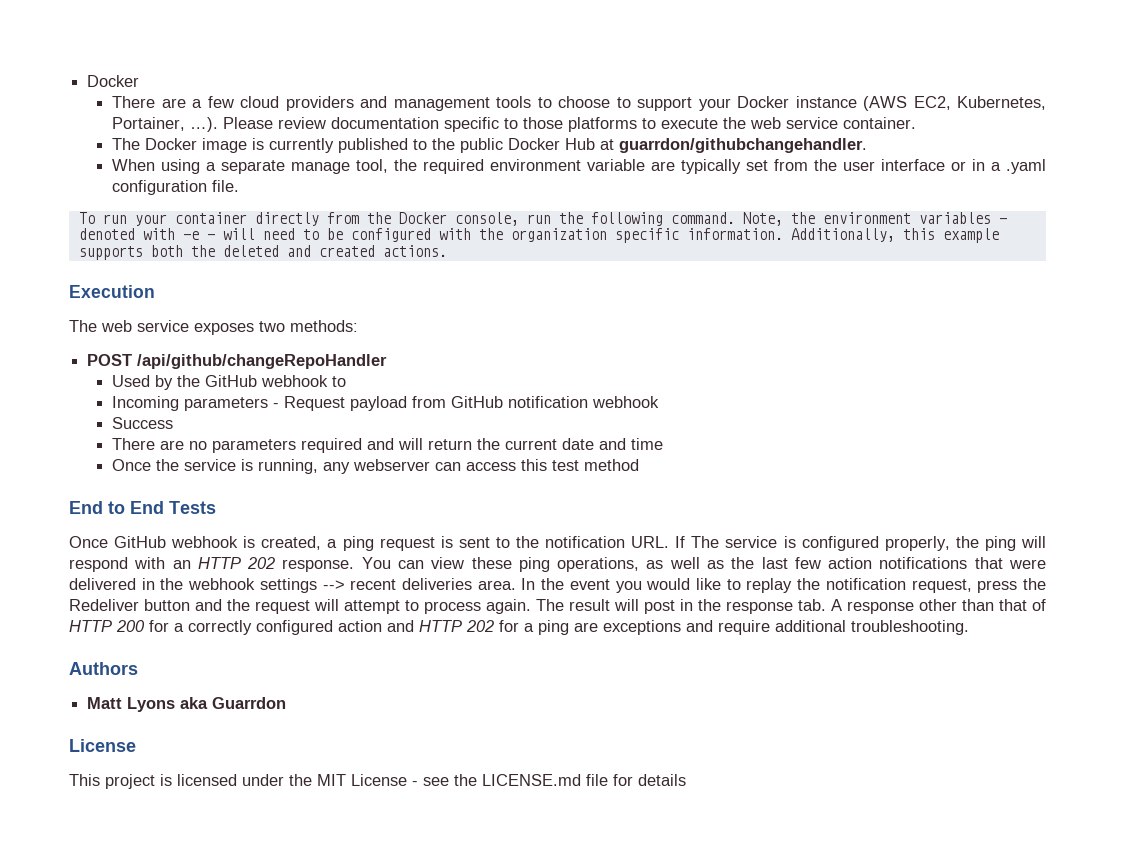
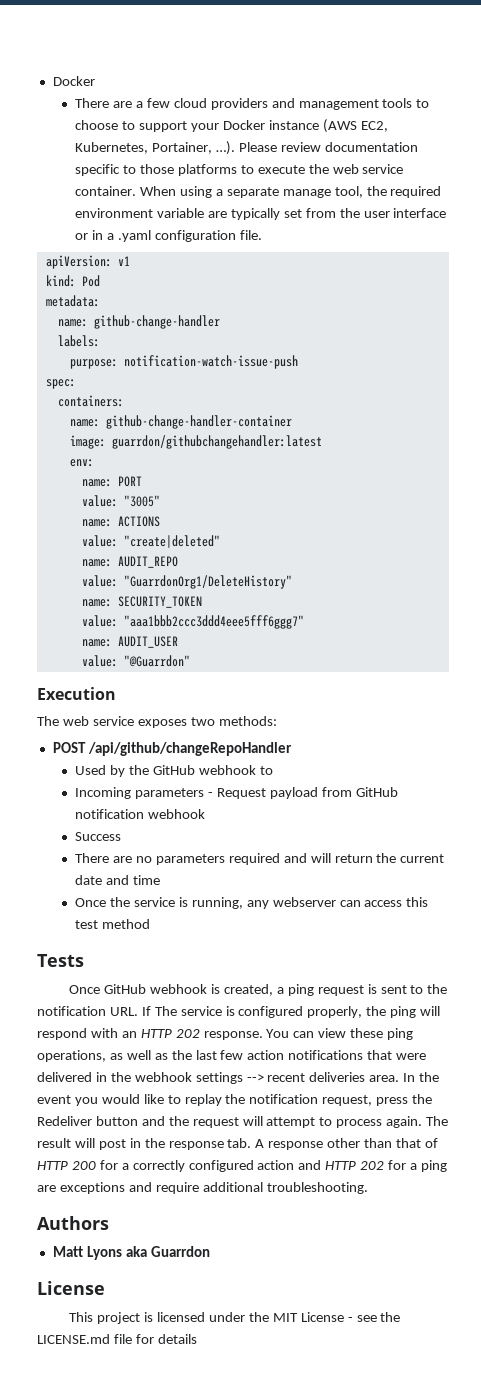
[112,138,868,153] // The Docker image is currently published to the public Docker Hub at guarrdon/githubchangehandler. // -> (137, 191) none
[78,212,1007,226] [78,228,999,243] [78,245,447,260] To run your container directly from the Docker console, run the following command. Note, the environment variables - denoted with -e - will need to be configured with the organization specific information. Additionally, this example supports both the deleted and created actions. -> [45,255,130,269] [45,275,100,287] [45,295,100,307] [57,315,220,329] [57,335,100,347] [69,355,298,369] [45,379,76,389] [57,395,124,407] [69,415,292,429] [69,435,322,449] [69,459,94,467] [81,476,142,487] [81,495,160,507] [81,516,160,527] [81,535,220,548] [81,556,178,568] [81,575,292,589] [81,596,202,608] [81,615,304,629] [81,636,178,648] [81,655,190,667] apiVersion: v1 // kind: Pod // metadata: // name: github-change-handler // labels: // purpose: notification-watch-issue-push // spec: // containers: // name: github-change-handler-container // image: guarrdon/githubchangehandler:latest // env: // name: PORT // value: "3005" // name: ACTIONS // value: "create|deleted" // name: AUDIT_REPO // value: "GuarrdonOrg1/DeleteHistory" // name: SECURITY_TOKEN // value: "aaa1bbb2ccc3ddd4eee5fff6ggg7" // name: AUDIT_USER // value: "@Guarrdon"
[69,501,164,514] End to End -> (151, 924) none

